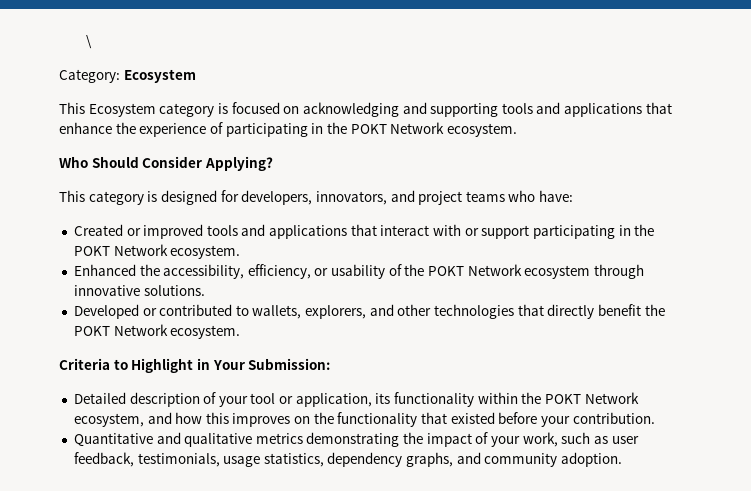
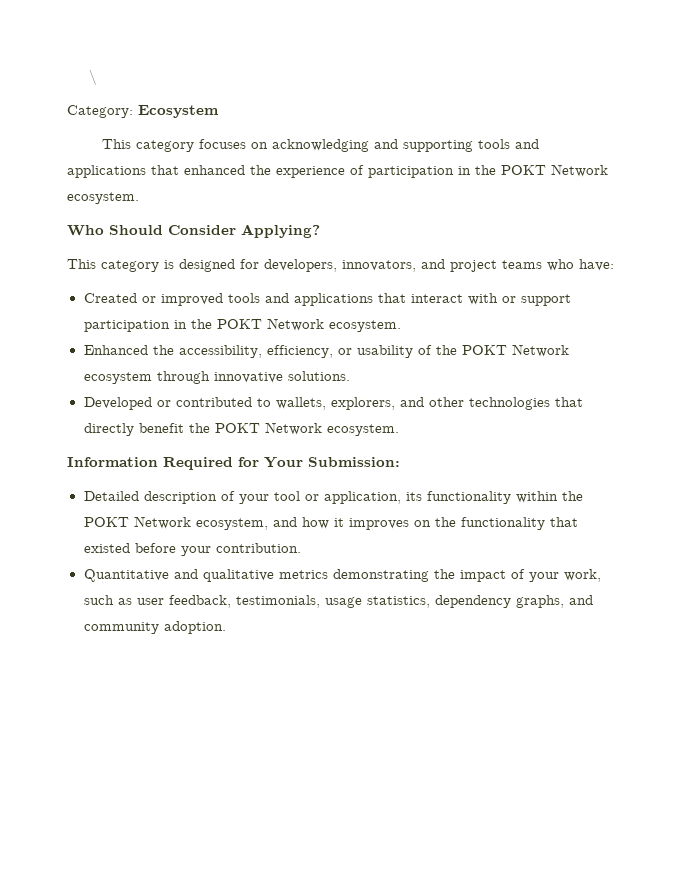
[88,102,280,117] Ecosystem category is focused -> [135,139,246,152] category focuses
[59,122,112,134] enhance -> [184,165,245,175] enhanced
[225,123,308,137] participating -> [368,166,454,178] participation
[532,225,615,239] participating -> [83,320,170,332] participation
[59,358,210,373] Criteria to Highlight in -> [67,457,259,470] Information Required for
[205,412,229,424] this -> [333,518,344,527] it

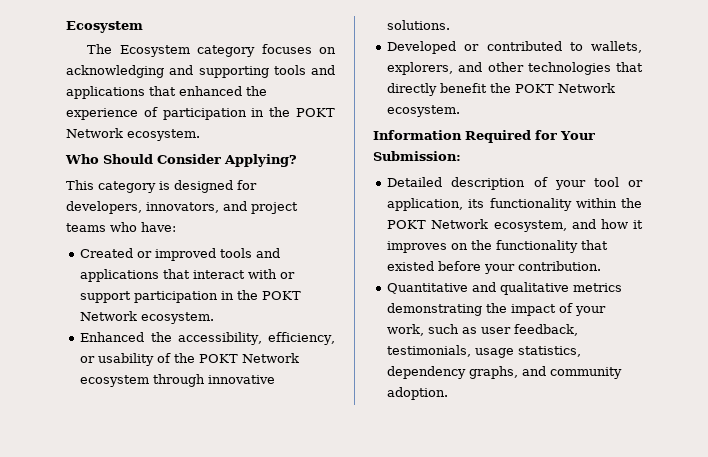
[89,69,98,85] [67,105,133,118] \ // Category: -> (66, 27) none
[101,139,131,149] This -> [87,44,190,57] The Ecosystem

